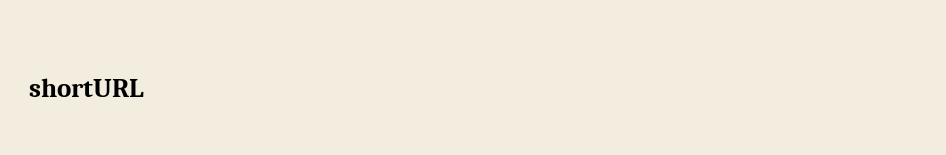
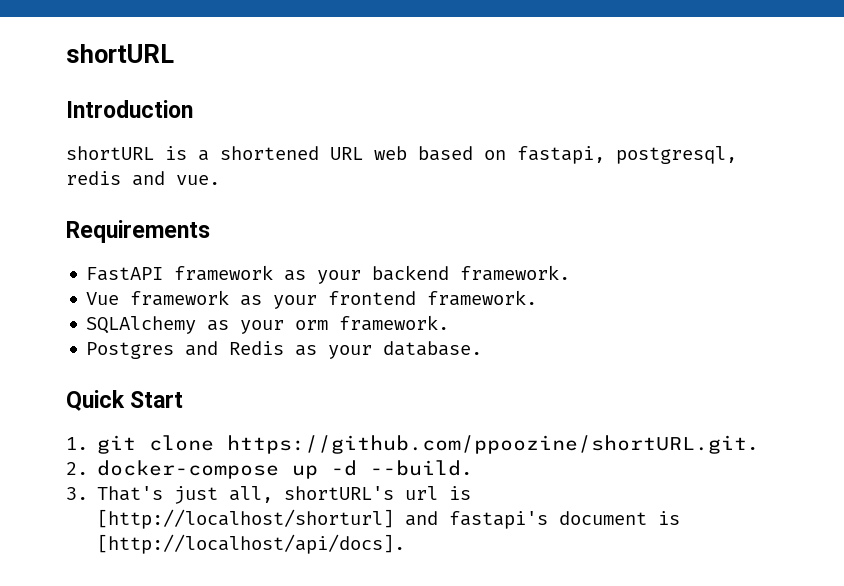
[29,78,144,97] shortURL -> [66,44,174,63] [66,100,193,118] [66,146,737,164] [66,171,220,186] [66,220,210,243] [86,265,571,284] [86,290,538,309] [86,315,450,334] [86,341,483,359] [66,390,184,411] [66,435,759,454] [66,460,473,479] [66,486,472,504] [97,509,681,529] [97,534,406,554] shortURL // Introduction // shortURL is a shortened URL web based on fastapi, postgresql, redis and vue. // Requirements // FastAPI framework as your backend framework. // Vue framework as your frontend framework. // SQLAlchemy as your orm framework. // Postgres and Redis as your database. // Quick Start // 1. git clone https://github.com/ppoozine/shortURL.git. // 2. docker-compose up -d --build. // 3. That's just all, shortURL's url is [http://localhost/shorturl] and fastapi's document is [http://localhost/api/docs].

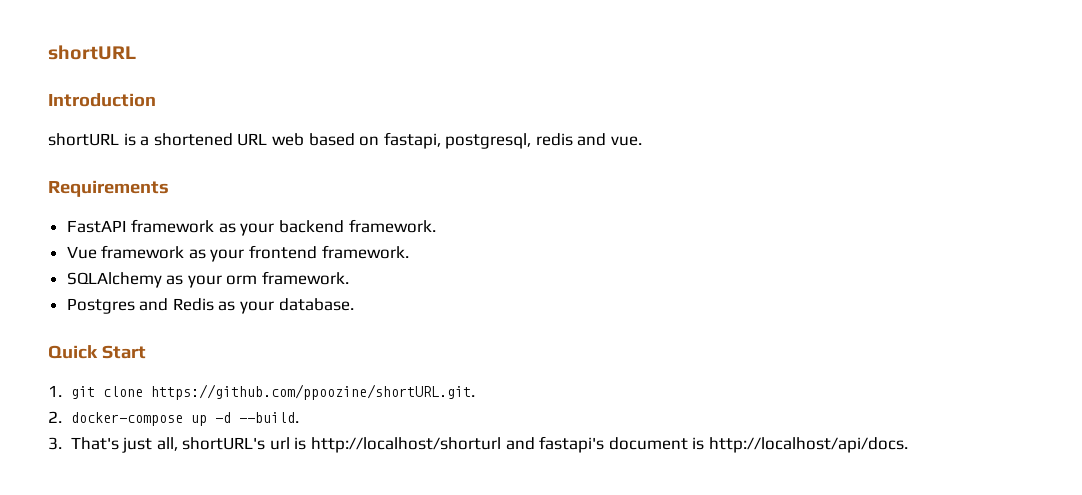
[97,509,395,529] [http://localhost/shorturl] -> [311,437,502,453] http://localhost/shorturl
[97,534,406,554] [http://localhost/api/docs]. -> [708,437,908,453] http://localhost/api/docs.

